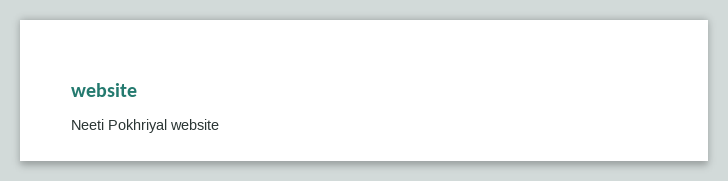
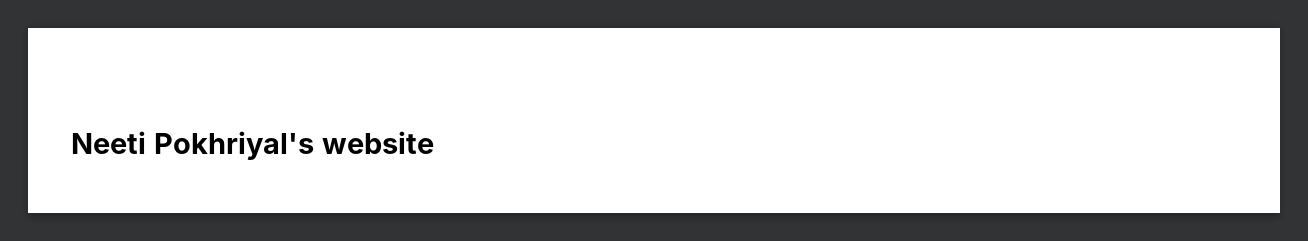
[71,83,137,97] [71,119,219,133] website // Neeti Pokhriyal website -> [71,131,434,160] Neeti Pokhriyal's website

